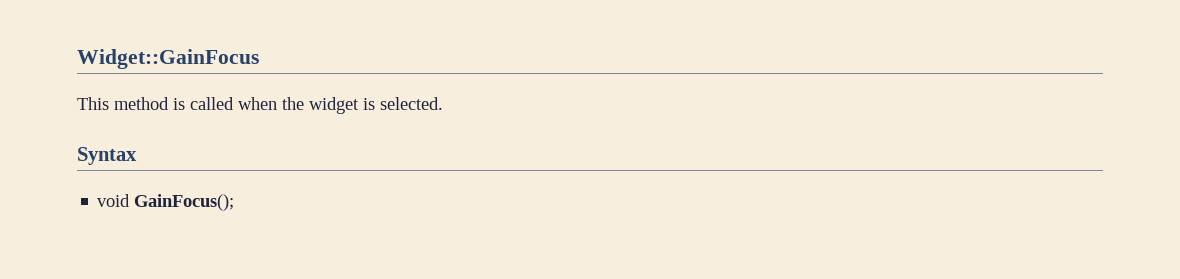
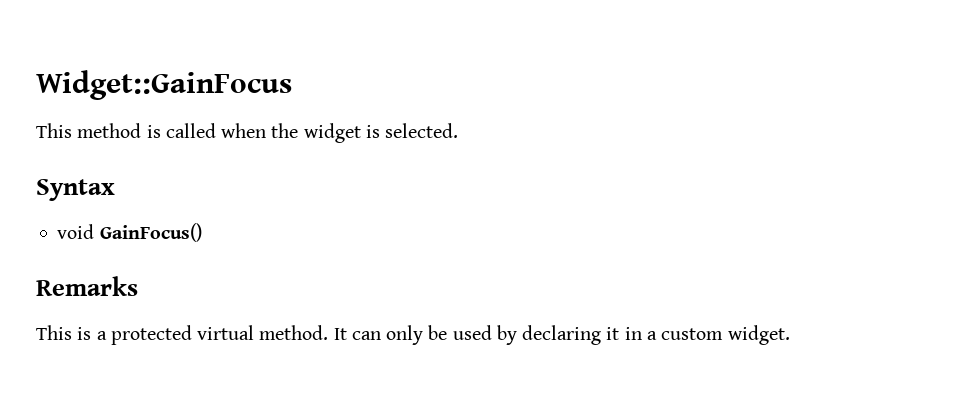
[134,194,235,211] GainFocus(); -> [99,223,202,242] [36,276,138,296] [36,325,790,345] GainFocus() // Remarks // This is a protected virtual method. It can only be used by declaring it in a custom widget.

